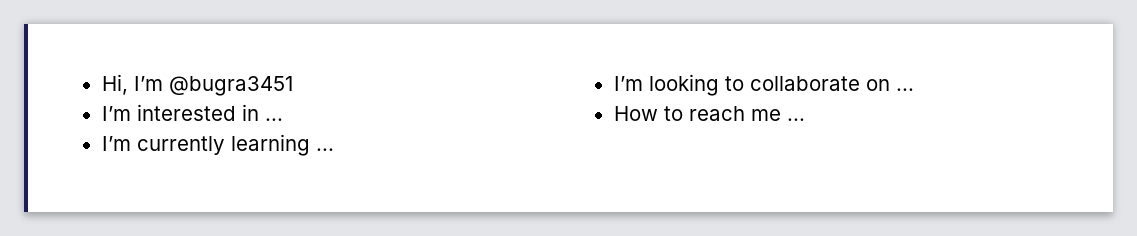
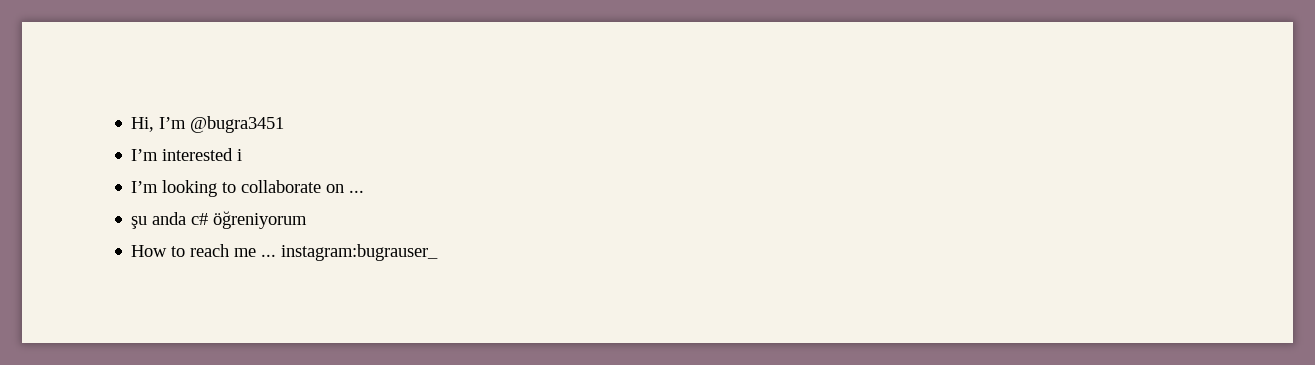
[241,104,283,121] [101,134,334,156] in ... // I’m currently learning ... -> [237,149,243,161] i
(914, 89) none -> [131,211,308,229] // şu anda c# öğreniyorum
(805, 119) none -> [281,244,439,261] instagram:bugrauser_

